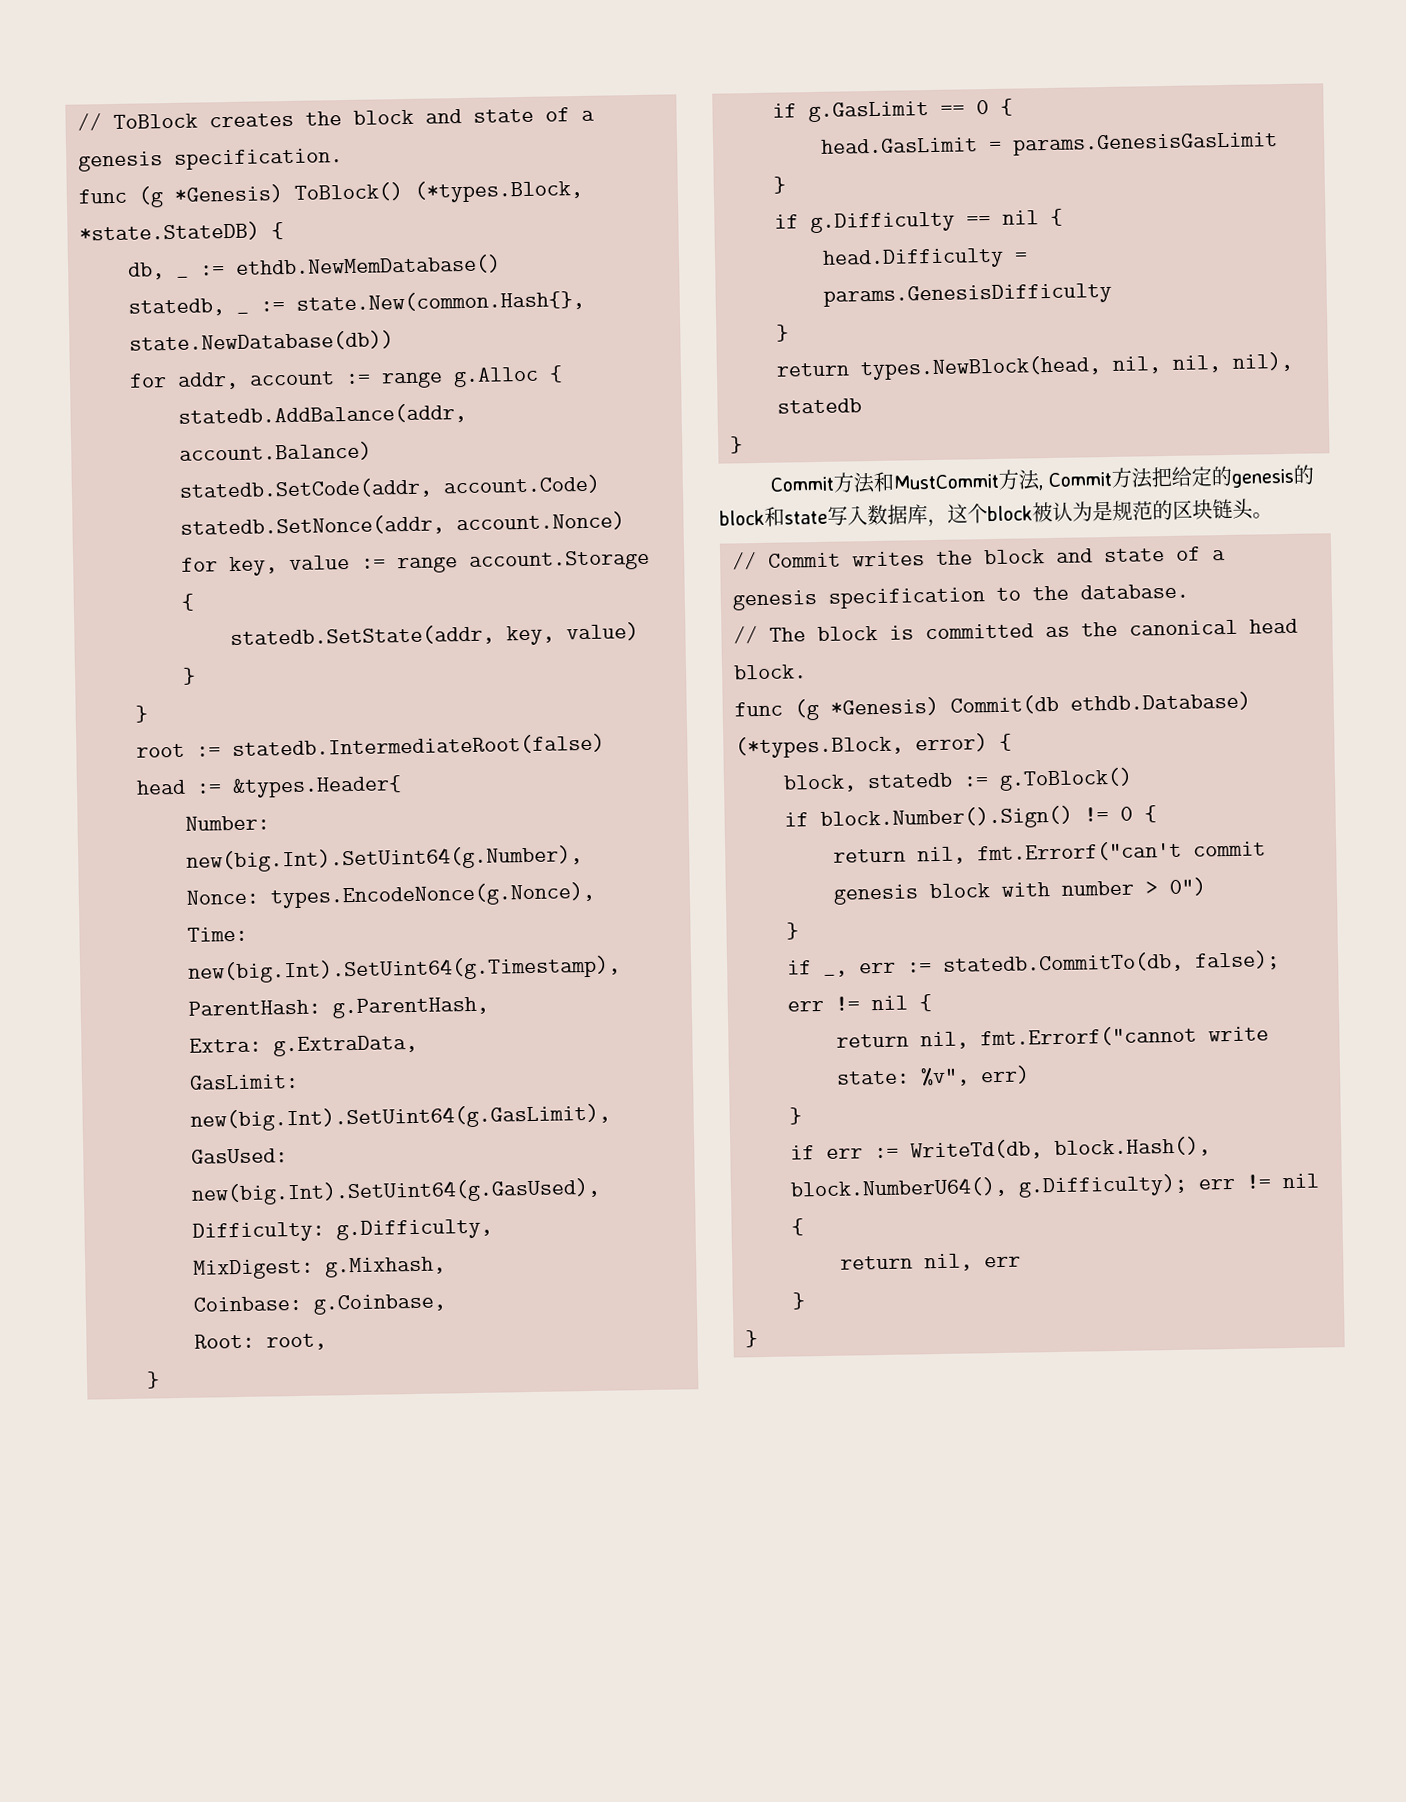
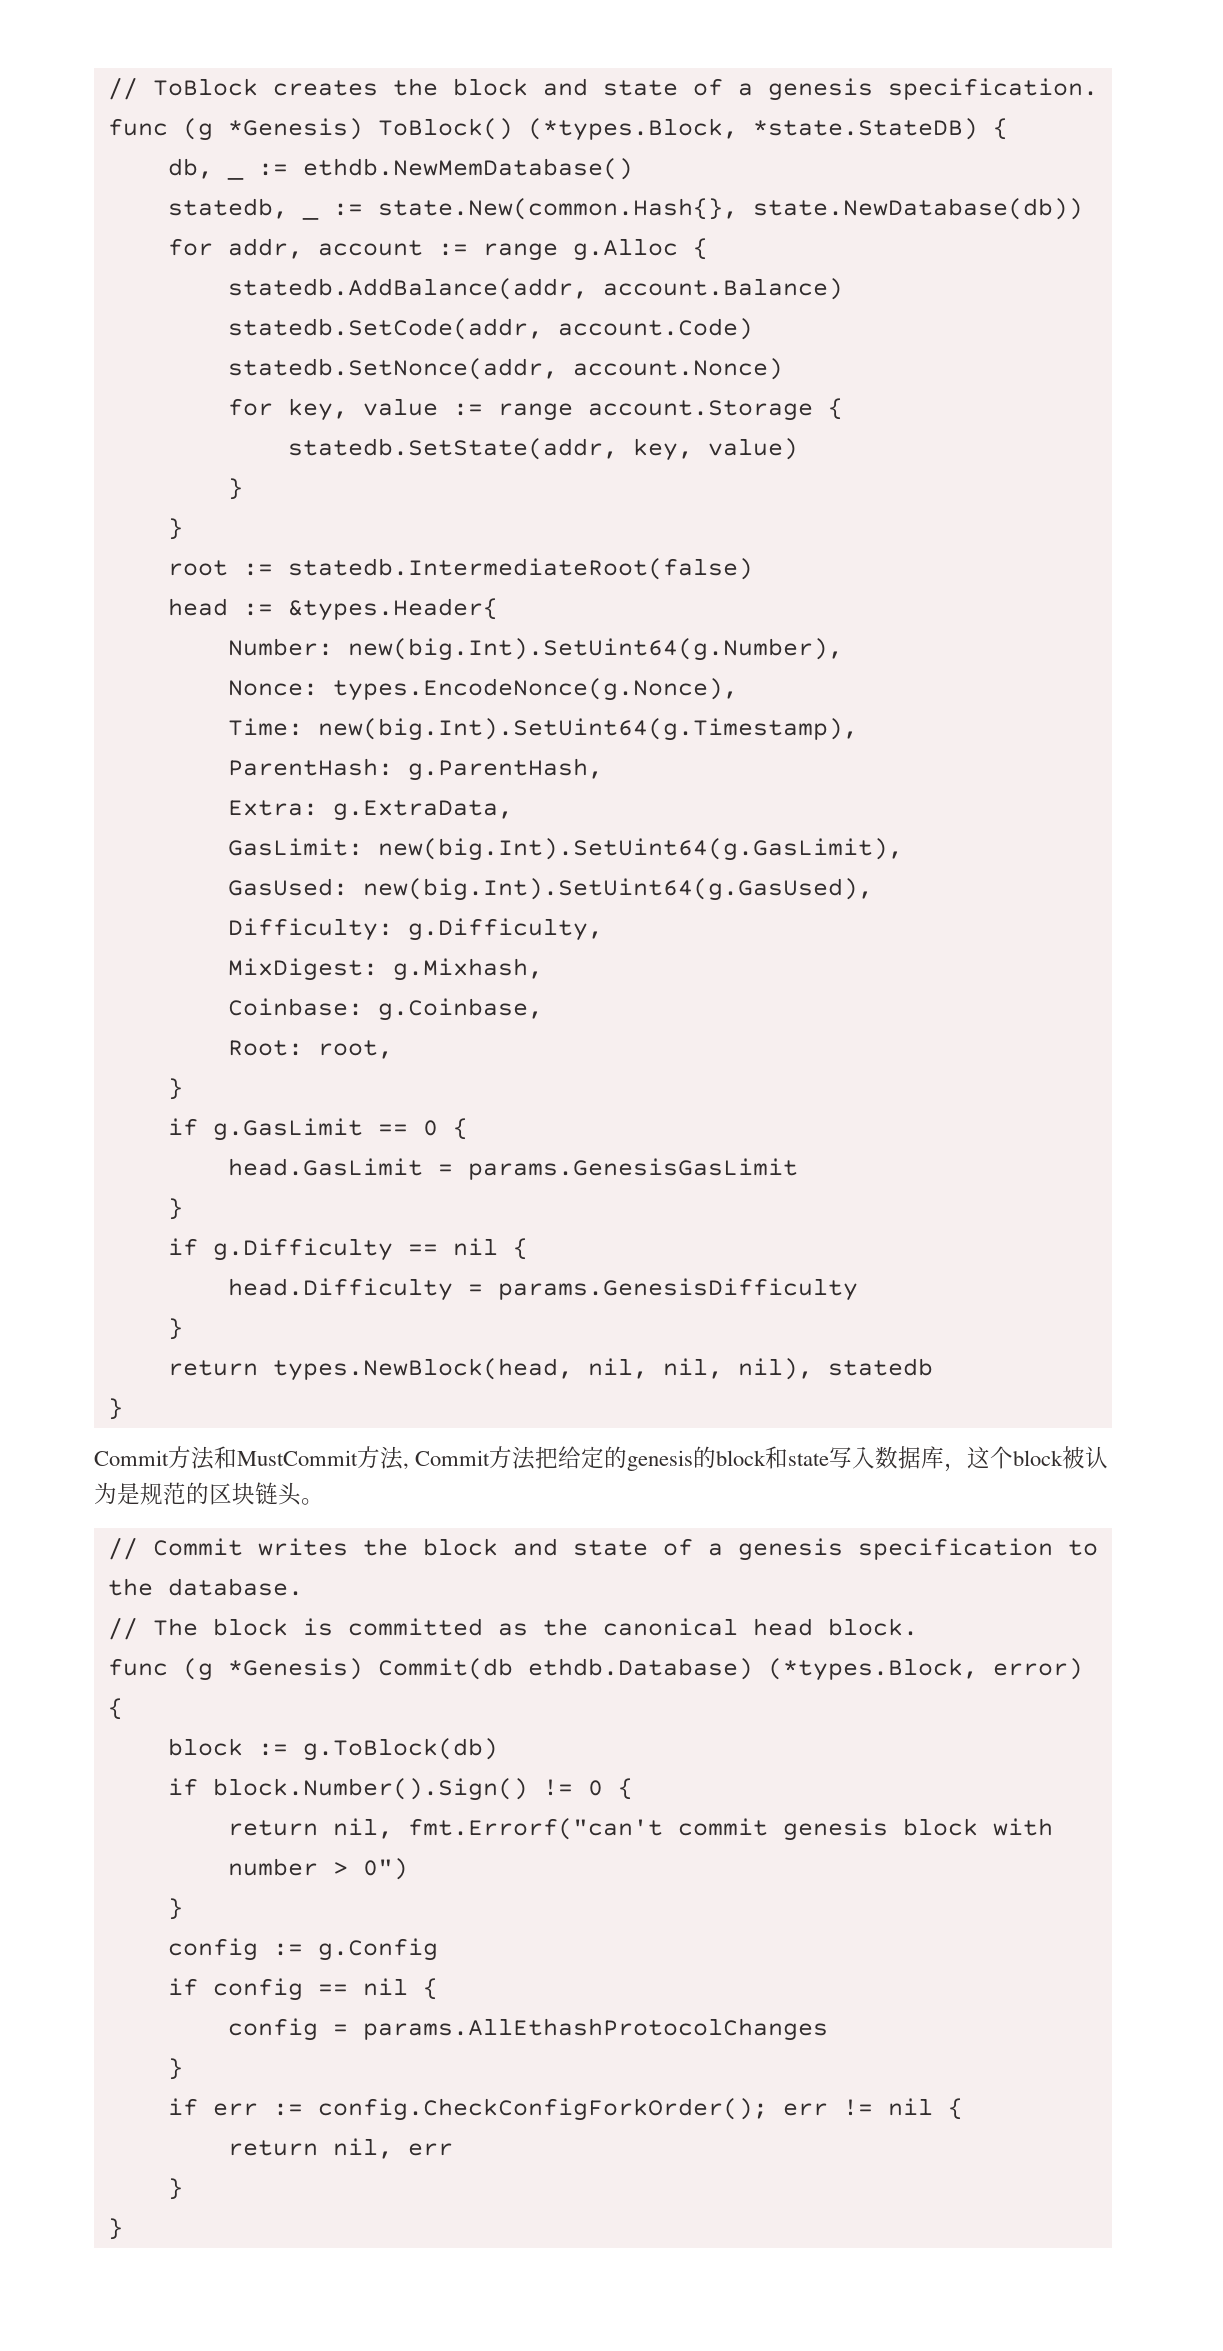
[783,767,1133,793] block, statedb := g.ToBlock() -> [167,1738,498,1761] block := g.ToBlock(db)
[787,950,1280,977] [787,994,932,1012] [836,1025,1269,1050] [836,1065,1030,1087] if _, err := statedb.CommitTo(db, false); err != nil { // return nil, fmt.Errorf("cannot write state: %v", err) -> [167,1938,438,1961] [167,1978,438,2001] [227,2018,828,2041] config := g.Config // if config == nil { // config = params.AllEthashProtocolChanges
[910,1136,1211,1161] [790,1173,1188,1200] WriteTd(db, block.Hash(), block.NumberU64(), g.Difficulty); -> [317,2098,768,2121] config.CheckConfigForkOrder();

